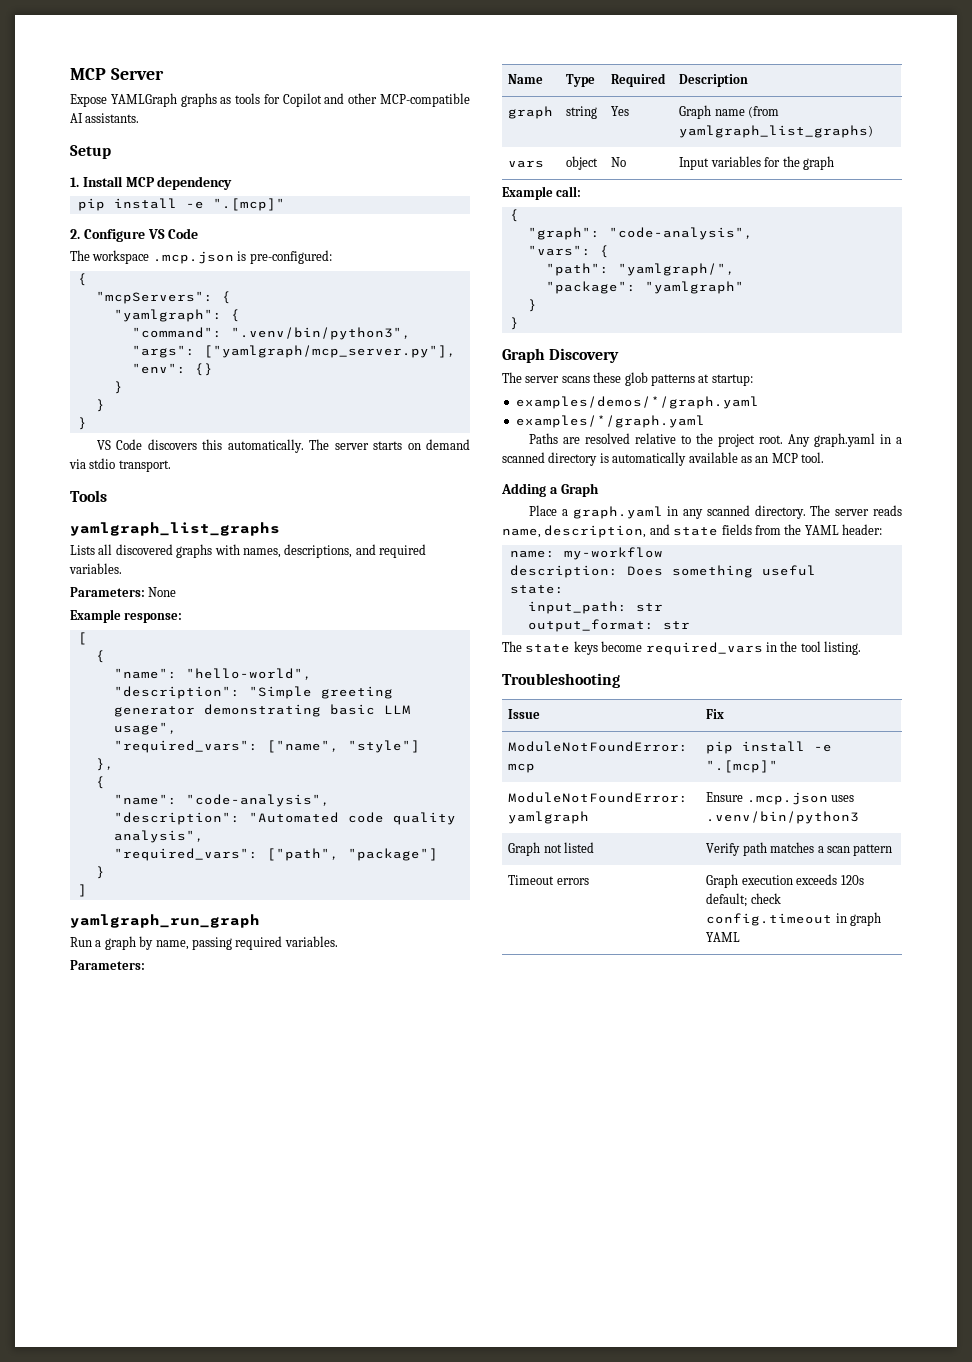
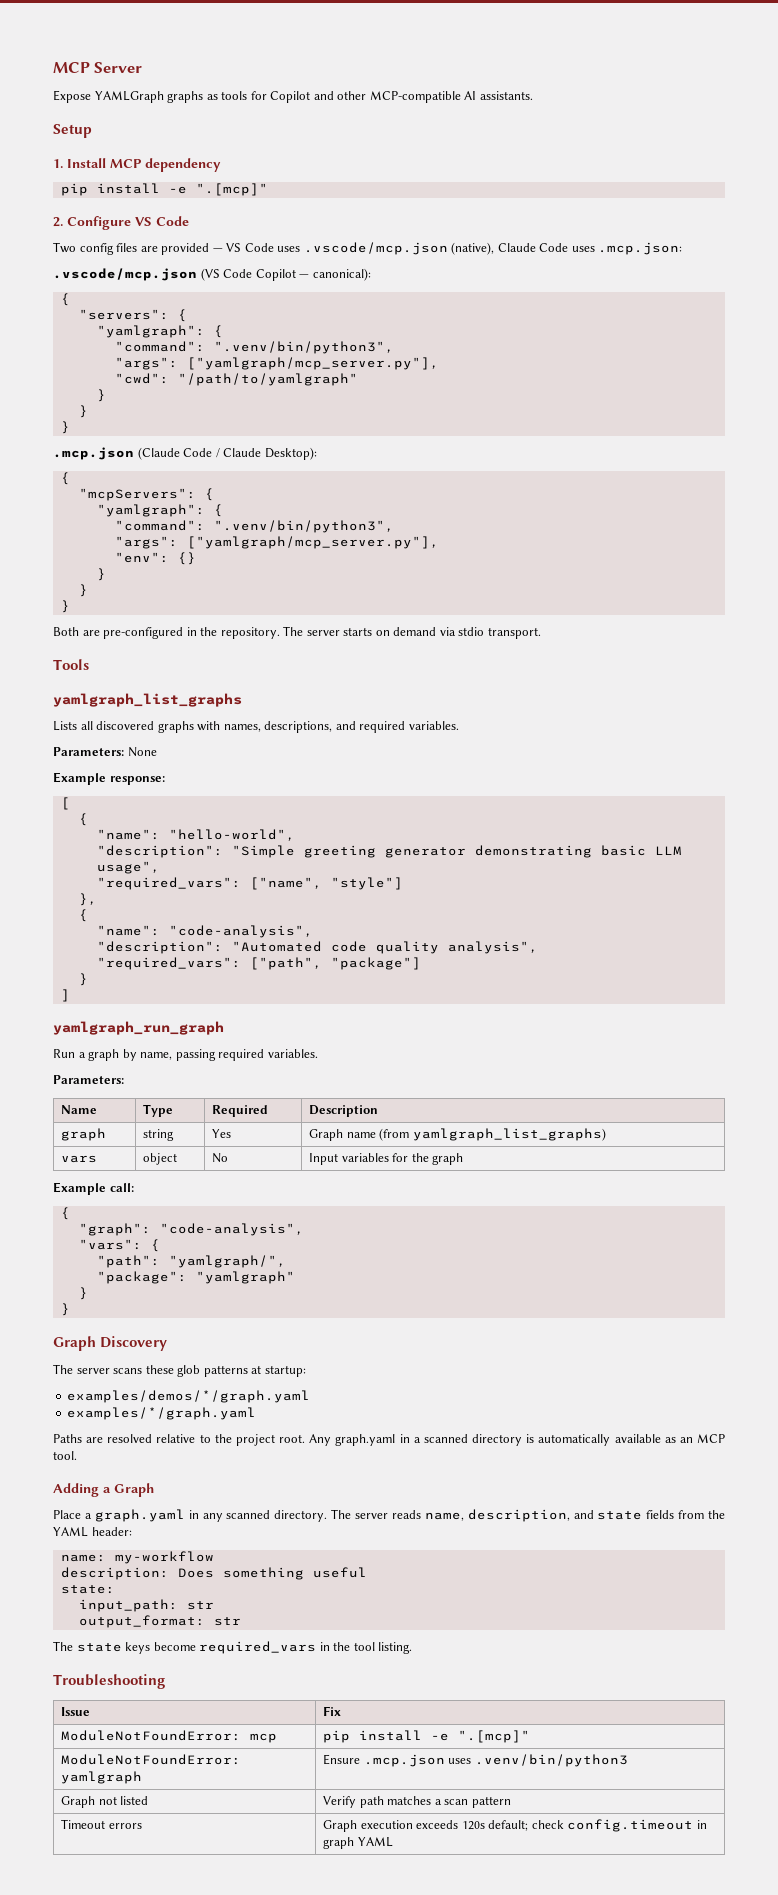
[70,250,332,264] The workspace .mcp.json is pre-configured: -> [53,242,683,255] [53,268,371,281] [60,293,70,306] [78,309,187,322] [96,325,223,338] [114,341,394,354] [114,357,439,370] [114,373,358,386] [96,389,106,402] [78,405,88,418] [60,421,70,434] [53,447,317,460] Two config files are provided — VS Code uses .vscode/mcp.json (native), Claude Code uses .mcp.json: // .vscode/mcp.json (VS Code Copilot — canonical): // { // "servers": { // "yamlgraph": { // "command": ".venv/bin/python3", // "args": ["yamlgraph/mcp_server.py"], // "cwd": "/path/to/yamlgraph" // } // } // } // .mcp.json (Claude Code / Claude Desktop):
[96,439,304,453] VS Code discovers this automatically. -> [53,627,280,639] Both are pre-configured in the repository.

